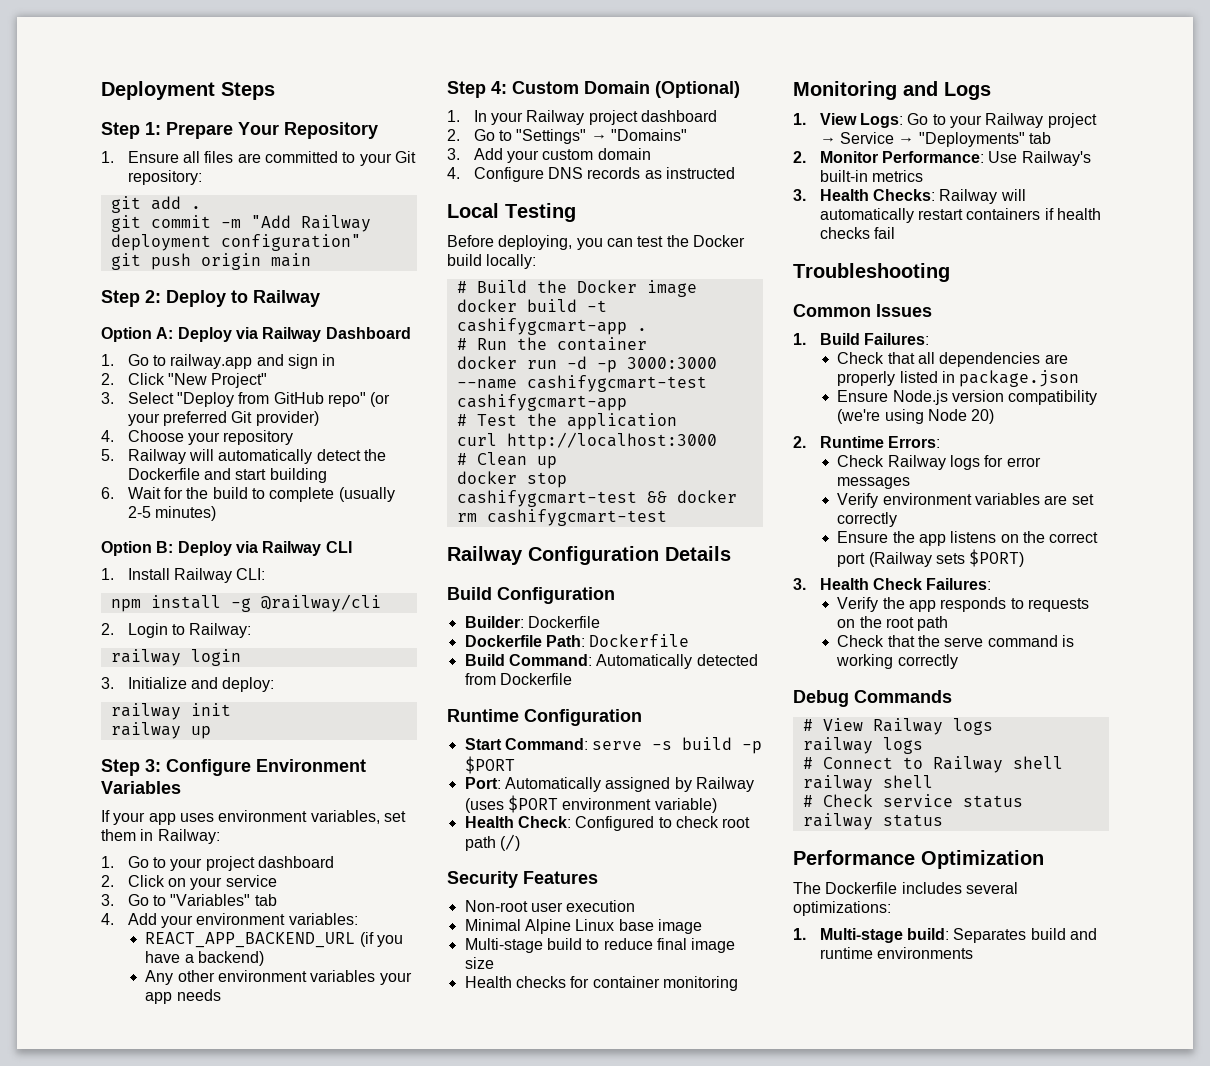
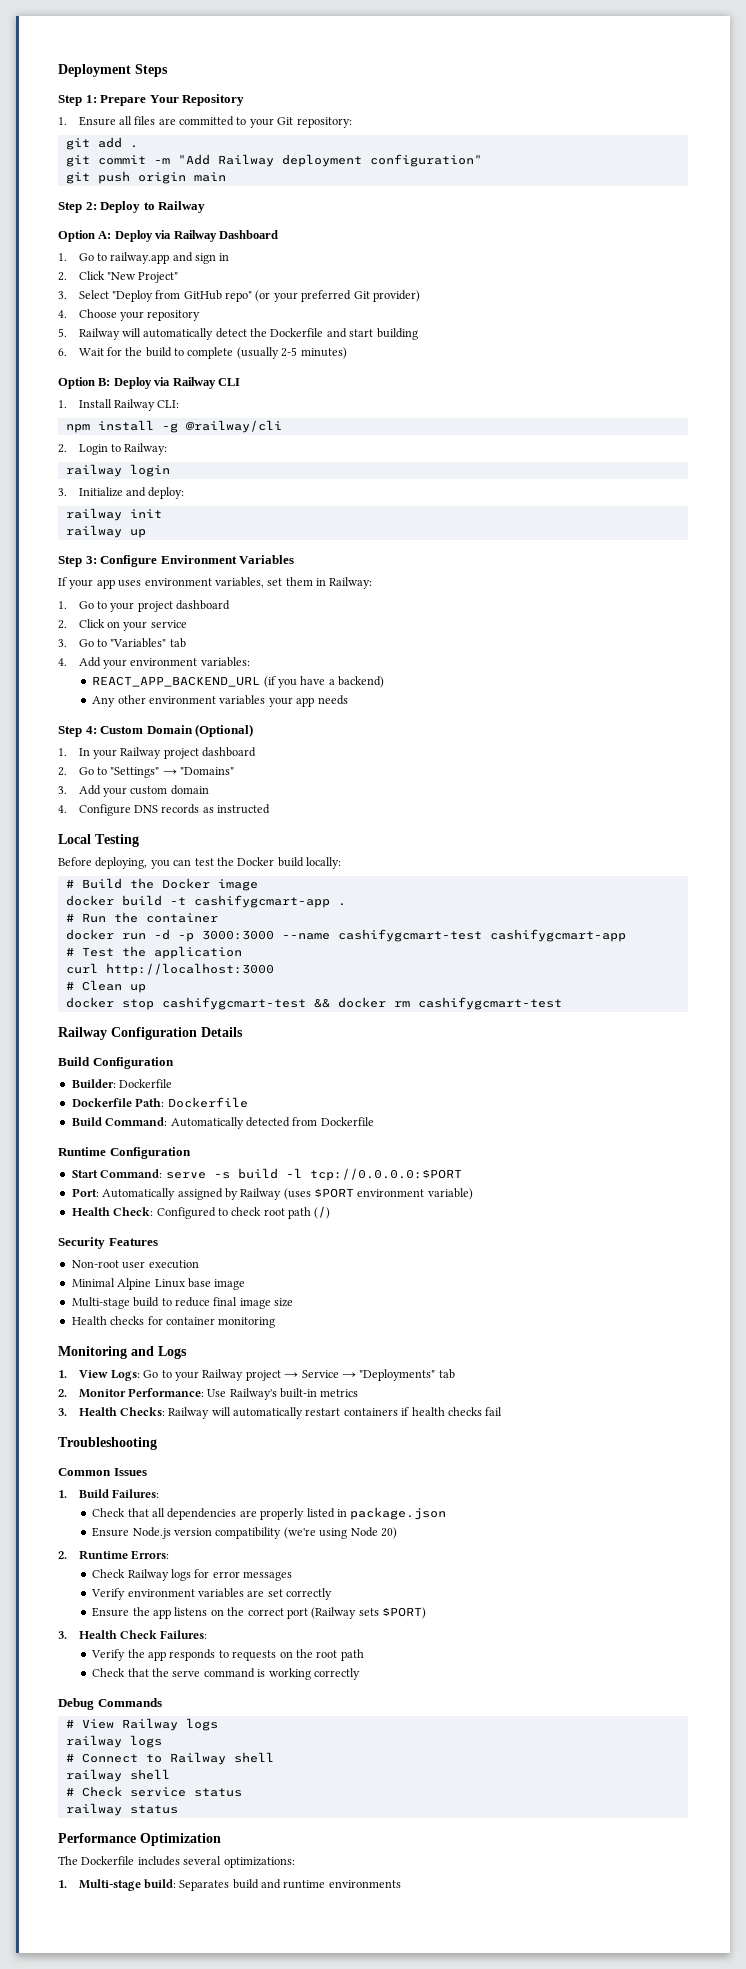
[742,741,763,754] [464,756,515,774] -p $PORT -> [285,1168,462,1181] -l tcp://0.0.0.0:$PORT

